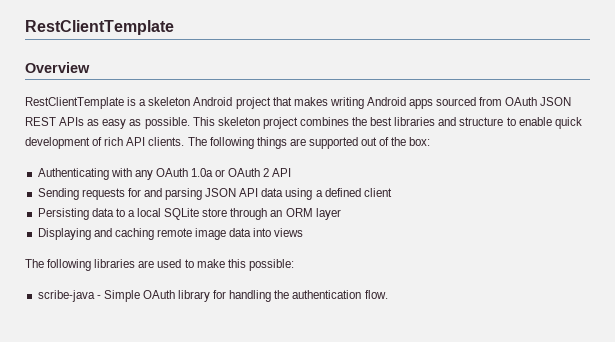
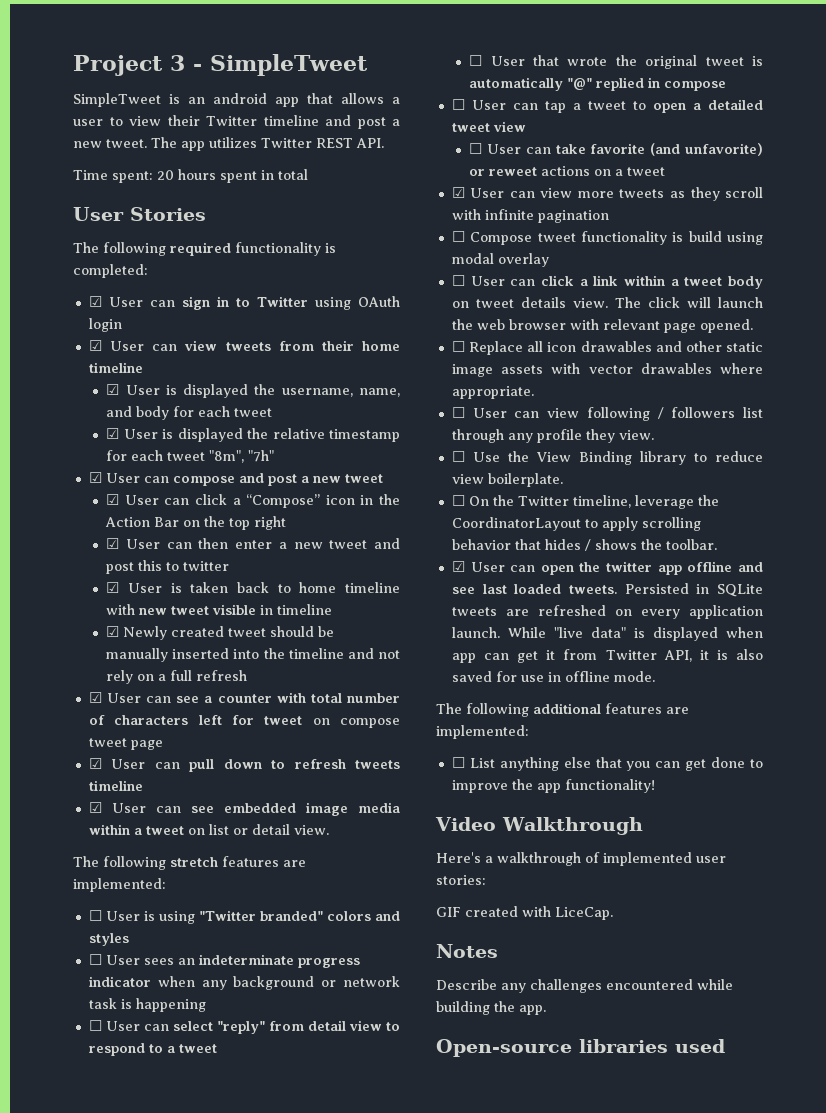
[25,20,174,35] [25,62,90,73] [25,97,572,109] [25,117,582,129] [25,137,431,149] [37,168,292,180] [37,188,392,200] [37,208,341,220] [37,228,304,240] [25,259,294,271] [37,290,388,302] RestClientTemplate // Overview // RestClientTemplate is a skeleton Android project that makes writing Android apps sourced from OAuth JSON REST APIs as easy as possible. This skeleton project combines the best libraries and structure to enable quick development of rich API clients. The following things are supported out of the box: // Authenticating with any OAuth 1.0a or OAuth 2 API // Sending requests for and parsing JSON API data using a defined client // Persisting data to a local SQLite store through an ORM layer // Displaying and caching remote image data into views // The following libraries are used to make this possible: // scribe-java - Simple OAuth library for handling the authentication flow. -> [73,54,368,76] [73,93,400,107] [73,115,400,129] [73,137,384,151] [73,169,308,183] [73,207,206,221] [73,242,336,256] [73,264,148,278] [88,296,400,310] [88,318,122,332] [88,340,400,351] [88,362,143,373] [106,384,400,398] [106,406,273,420] [106,428,400,442] [106,450,275,463] [88,472,383,486] [106,494,400,508] [105,516,287,530] [106,538,400,549] [106,560,230,574] [106,582,401,593] [106,604,333,615] [106,626,335,640] [106,648,400,662] [106,670,248,684] [88,692,400,703] [88,715,400,728] [88,738,163,750] [88,758,400,772] [88,780,143,791] [88,802,400,816] [88,824,329,835] [73,856,306,870] [73,878,166,892] [88,910,400,924] [88,933,129,946] [88,954,360,968] [88,976,400,990] [88,998,206,1012] [88,1020,400,1034] [88,1043,217,1056] [469,55,763,69] [469,77,727,91] [451,99,763,113] [451,121,526,132] [469,143,763,156] [469,166,666,176] [451,187,763,201] [451,209,609,223] [451,231,763,245] [451,253,549,267] [451,275,763,289] [451,297,763,308] [451,319,753,333] [451,341,763,355] [451,363,763,377] [451,386,534,399] [451,407,763,421] [451,429,654,443] [451,451,763,465] [451,473,563,487] [451,495,719,509] [451,517,701,531] [451,539,717,551] [451,561,763,575] [451,583,763,597] [451,605,763,619] [451,627,763,641] [451,649,763,663] [451,671,655,682] [436,703,689,717] [436,725,529,739] [451,757,763,771] [451,779,655,793] [435,817,643,835] [436,852,726,866] [436,875,486,885] [436,906,613,920] [436,944,498,958] [436,979,733,993] [436,1001,546,1015] [436,1039,725,1057] Project 3 - SimpleTweet // SimpleTweet is an android app that allows a user to view their Twitter timeline and post a new tweet. The app utilizes Twitter REST API. // Time spent: 20 hours spent in total // User Stories // The following required functionality is completed: // ☑ User can sign in to Twitter using OAuth login // ☑ User can view tweets from their home timeline // ☑ User is displayed the username, name, and body for each tweet // ☑ User is displayed the relative timestamp for each tweet "8m", "7h" // ☑ User can compose and post a new tweet // ☑ User can click a “Compose” icon in the Action Bar on the top right // ☑ User can then enter a new tweet and post this to twitter // ☑ User is taken back to home timeline with new tweet visible in timeline // ☑ Newly created tweet should be manually inserted into the timeline and not rely on a full refresh // ☑ User can see a counter with total number of characters left for tweet on compose tweet page // ☑ User can pull down to refresh tweets timeline // ☑ User can see embedded image media within a tweet on list or detail view. // The following stretch features are implemented: // ☐ User is using "Twitter branded" colors and styles // ☐ User sees an indeterminate progress indicator when any background or network task is happening // ☐ User can select "reply" from detail view to respond to a tweet // ☐ User that wrote the original tweet is automatically "@" replied in compose // ☐ User can tap a tweet to open a detailed tweet view // ☐ User can take favorite (and unfavorite) or reweet actions on a tweet // ☑ User can view more tweets as they scroll with infinite pagination // ☐ Compose tweet functionality is build using modal overlay // ☐ User can click a link within a tweet body on tweet details view. The click will launch the web browser with relevant page opened. // ☐ Replace all icon drawables and other static image assets with vector drawables where appropriate. // ☐ User can view following / followers list through any profile they view. // ☐ Use the View Binding library to reduce view boilerplate. // ☐ On the Twitter timeline, leverage the CoordinatorLayout to apply scrolling behavior that hides / shows the toolbar. // ☑ User can open the twitter app offline and see last loaded tweets. Persisted in SQLite tweets are refreshed on every application launch. While "live data" is displayed when app can get it from Twitter API, it is also saved for use in offline mode. // The following additional features are implemented: // ☐ List anything else that you can get done to improve the app functionality! // Video Walkthrough // Here's a walkthrough of implemented user stories: // GIF created with LiceCap. // Notes // Describe any challenges encountered while building the app. // Open-source libraries used

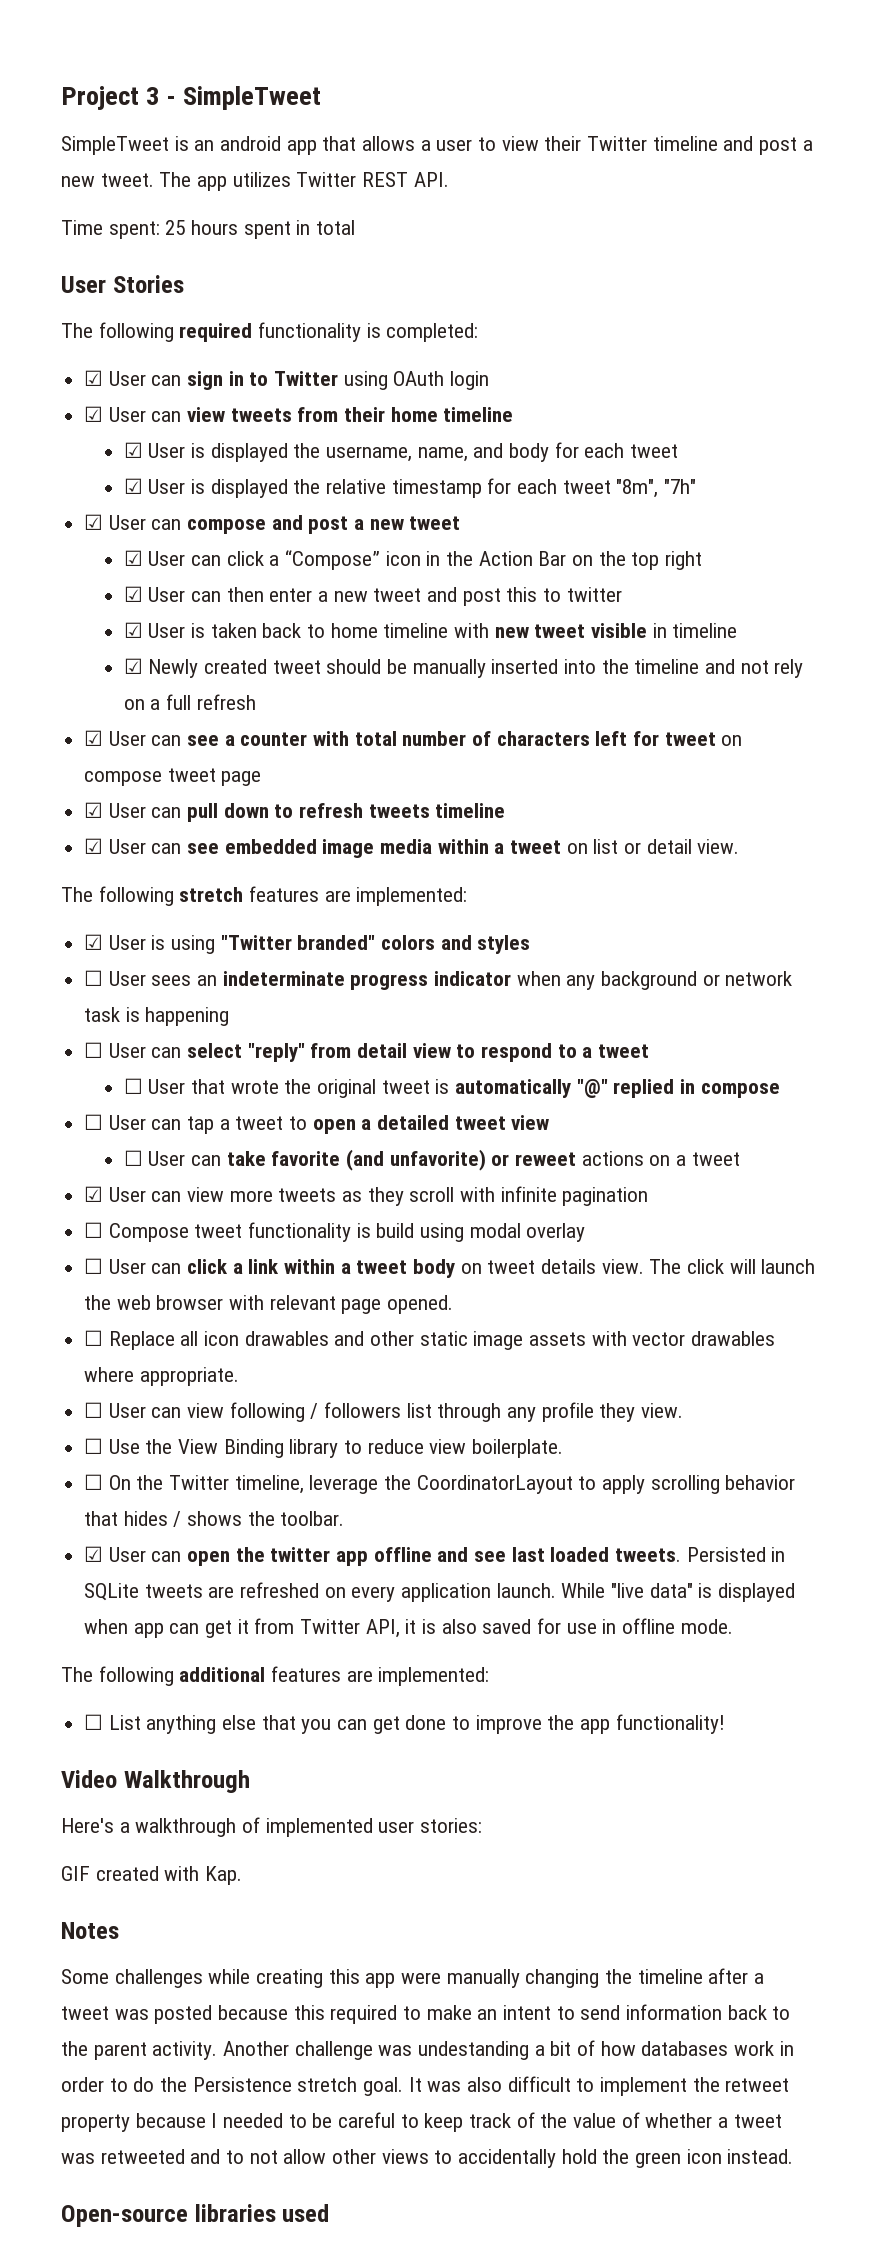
[157,170,174,180] 20 -> [165,220,186,235] 25
[88,910,102,921] ☐ -> [84,934,104,950] ☑
[555,907,613,920] LiceCap. -> [205,1866,243,1885] Kap.
[436,979,733,993] [436,1001,546,1015] Describe any challenges encountered while building the app. -> [61,1968,765,1988] [61,2004,791,2024] [61,2040,794,2060] [61,2076,790,2096] [61,2112,782,2132] [61,2149,794,2168] Some challenges while creating this app were manually changing the timeline after a tweet was posted because this required to make an intent to send information back to the parent activity. Another challenge was undestanding a bit of how databases work in order to do the Persistence stretch goal. It was also difficult to implement the retweet property because I needed to be careful to keep track of the value of whether a tweet was retweeted and to not allow other views to accidentally hold the green icon instead.

